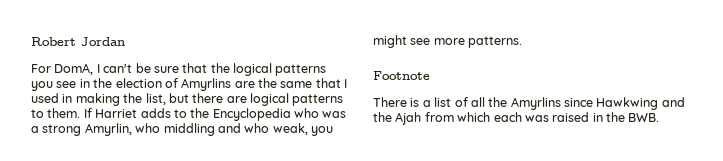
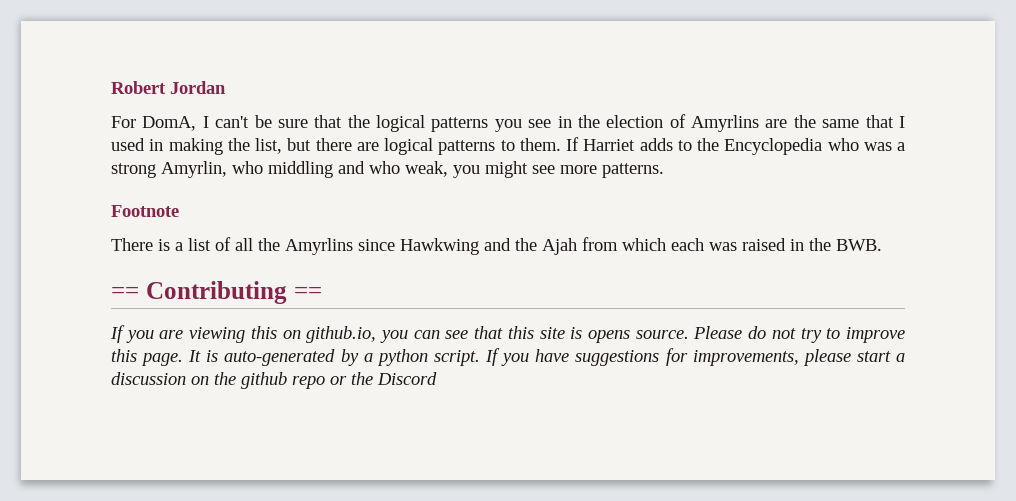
(660, 117) none -> [111,281,322,304] [110,325,905,343] [111,348,906,366] [111,372,437,389] // == Contributing == // If you are viewing this on github.io, you can see that this site is opens source. Please do not try to improve this page. It is auto-generated by a python script. If you have suggestions for improvements, please start a discussion on the github repo or the Discord

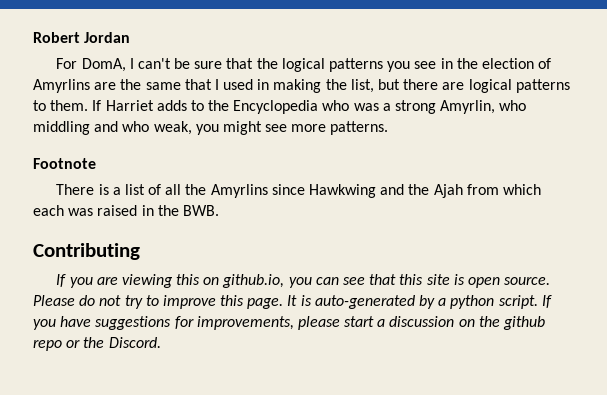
[111,287,139,299] == -> (219, 210) none
[293,287,322,299] == -> (140, 251) none
[588,330,631,343] opens -> [467,277,500,288] open
[377,372,437,385] Discord -> [108,337,161,348] Discord.

